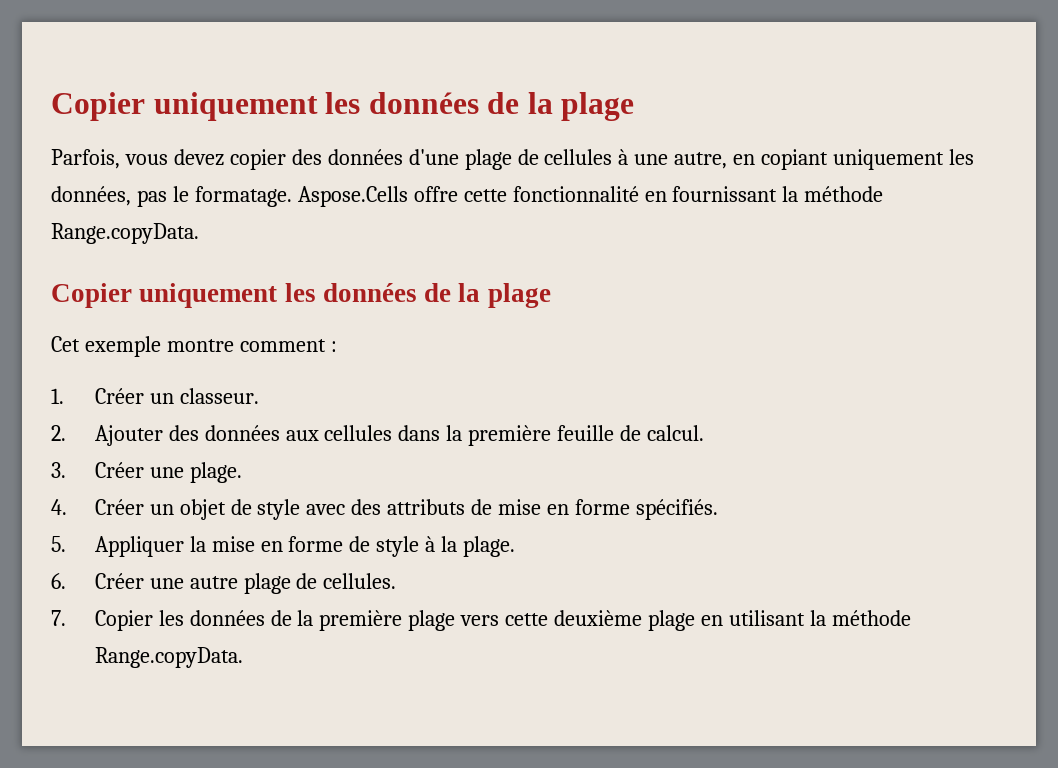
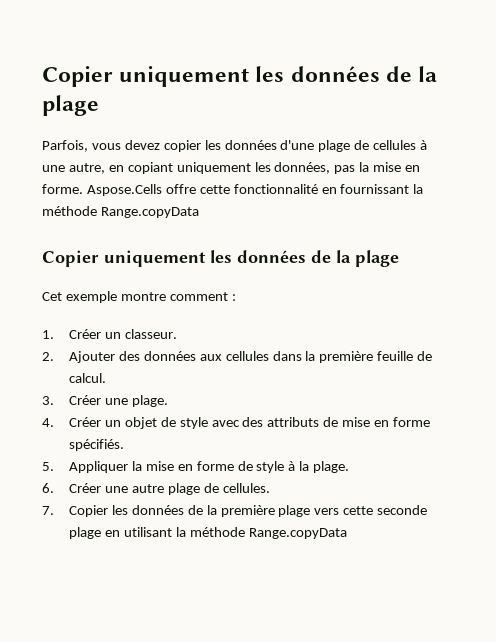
[291,149,322,165] des -> [204,140,221,150] les
[172,186,292,207] le formatage. -> [359,162,421,172] [42,184,83,194] la mise en forme.
[51,223,199,244] Range.copyData. -> [100,207,199,218] Range.copyData
[554,610,643,626] deuxième -> [377,505,428,515] seconde
[94,647,243,668] Range.copyData. -> [248,528,347,539] Range.copyData

